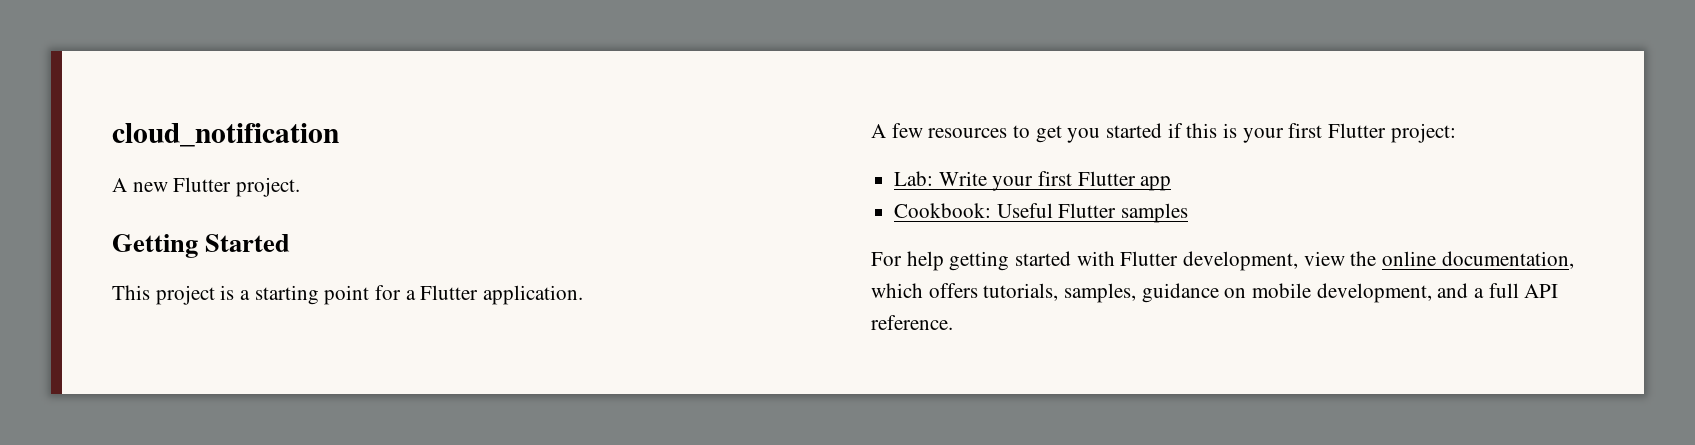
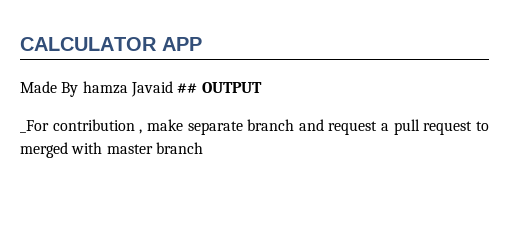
[112,123,339,147] [112,177,301,197] [112,234,291,258] [112,285,584,305] [871,123,1456,143] [894,171,1172,191] [894,203,1189,223] [871,251,1574,271] [871,283,1559,303] [871,315,953,330] cloud_notification // A new Flutter project. // Getting Started // This project is a starting point for a Flutter application. // A few resources to get you started if this is your first Flutter project: // Lab: Write your first Flutter app // Cookbook: Useful Flutter samples // For help getting started with Flutter development, view the online documentation, which offers tutorials, samples, guidance on mobile development, and a full API reference. -> [20,37,202,51] [20,81,262,97] [20,119,489,135] [20,142,203,158] CALCULATOR APP // Made By hamza Javaid ## OUTPUT // _For contribution , make separate branch and request a pull request to merged with master branch

